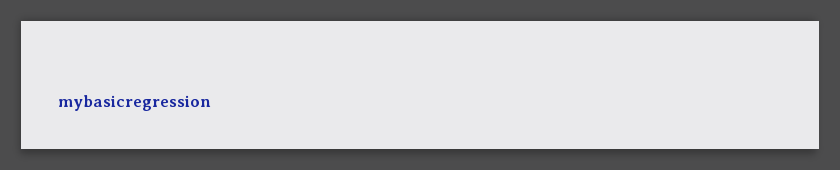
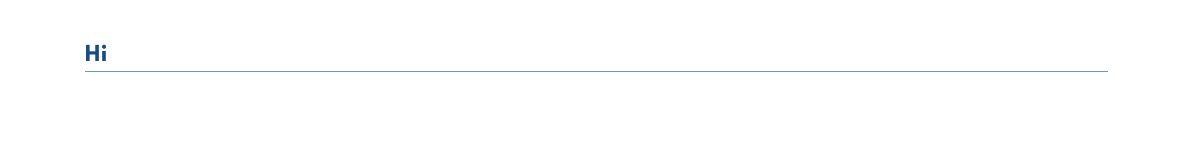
[58,95,211,111] mybasicregression -> [85,44,107,61] Hi

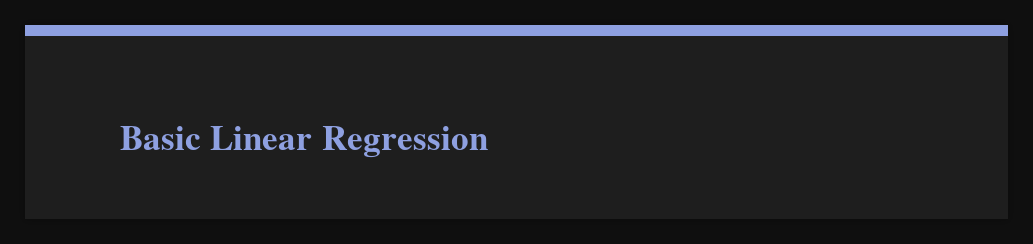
[85,44,107,61] Hi -> [120,126,488,158] Basic Linear Regression

